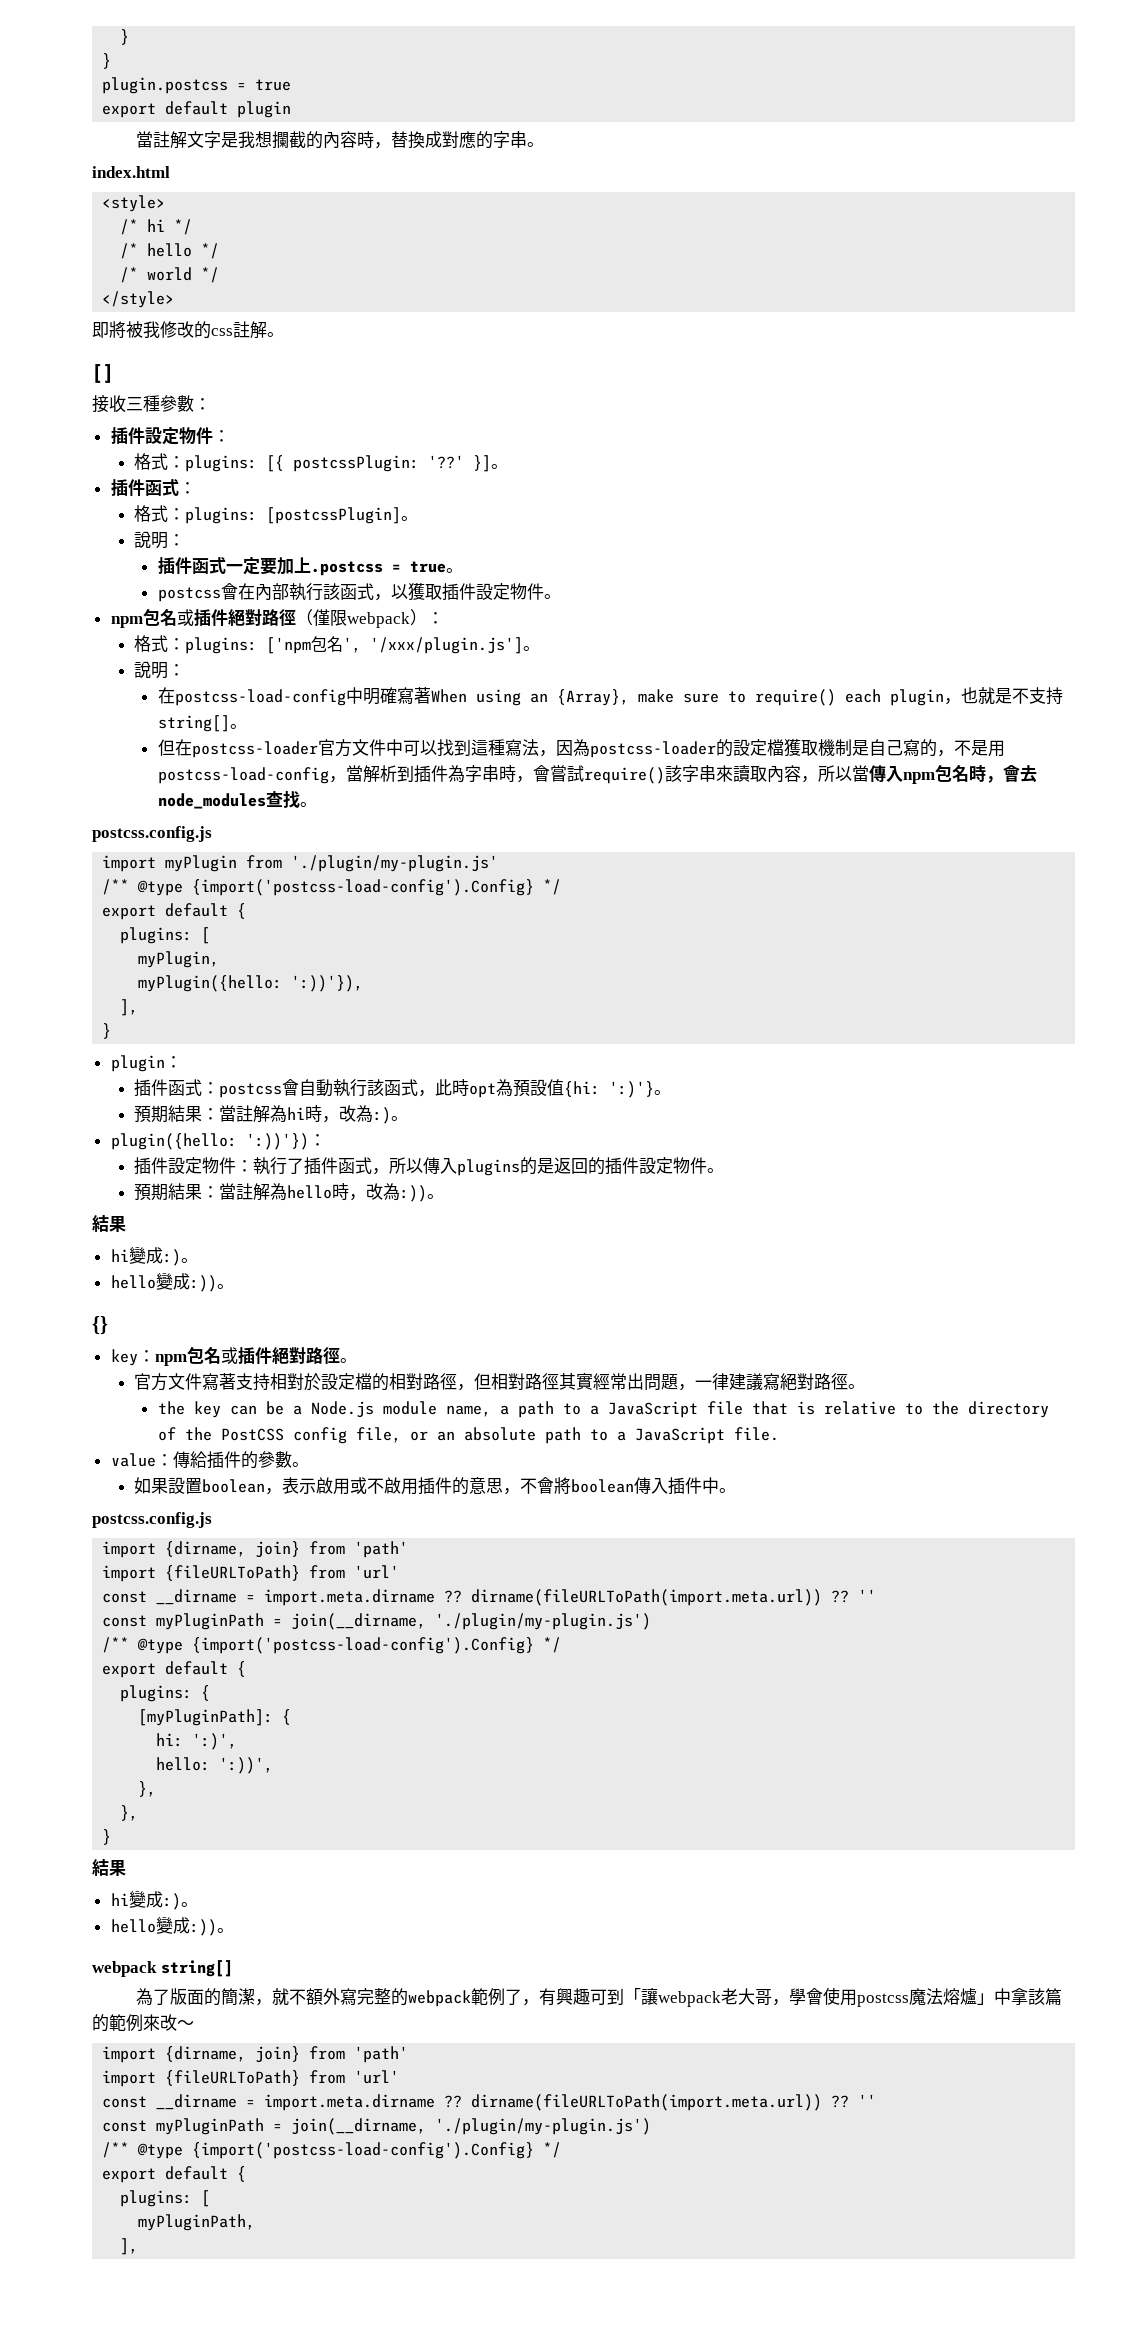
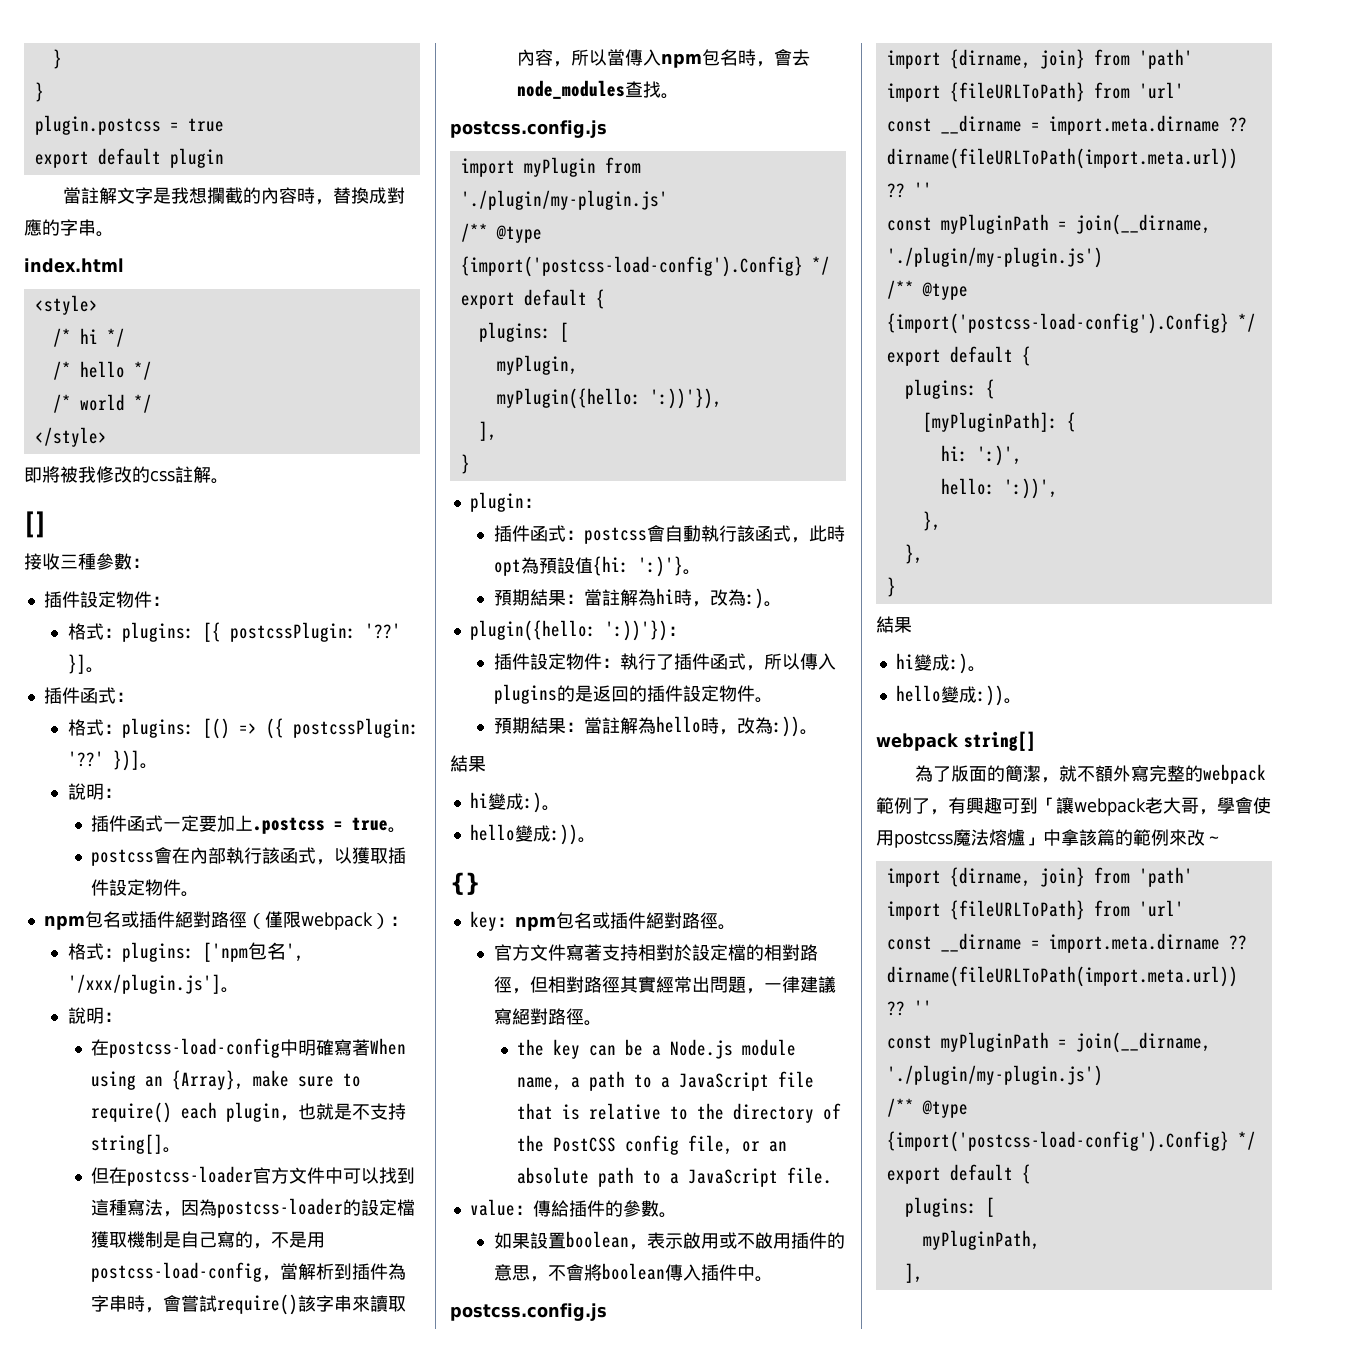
[266,507,402,524] [postcssPlugin] -> [202,718,419,739] [67,750,140,771] [() => ({ postcssPlugin: '??' })]

